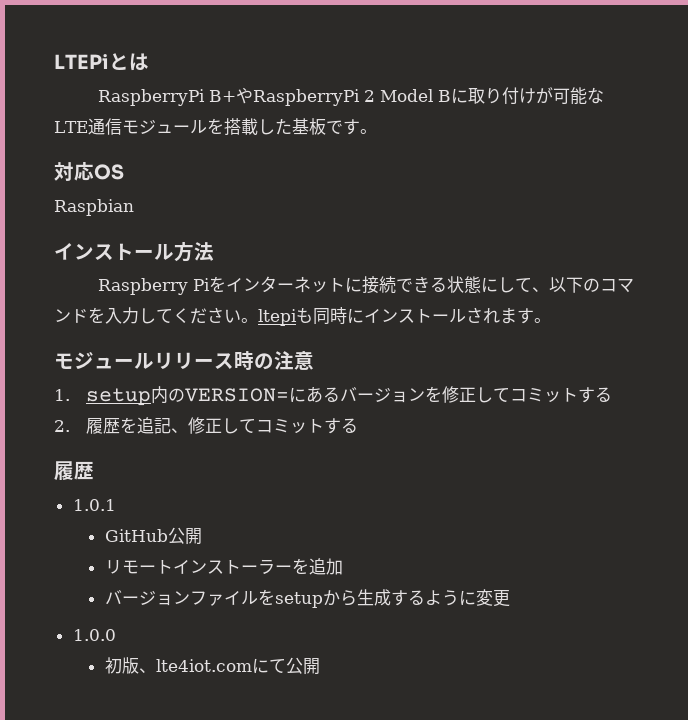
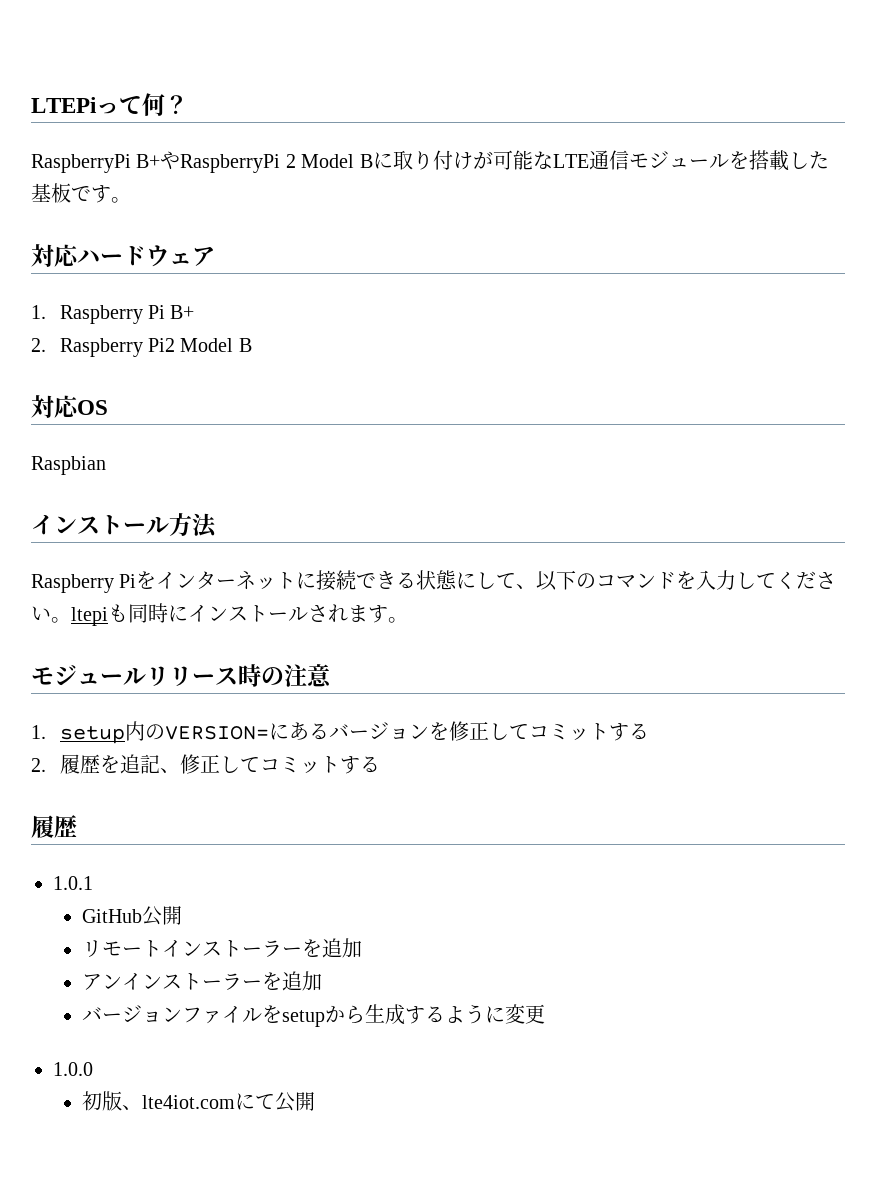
[109,53,149,71] とは -> [96,93,188,116] って何？
(377, 131) none -> [31,244,215,267] [31,305,195,324] [31,338,252,357] // 対応ハードウェア // 1. Raspberry Pi B+ // 2. Raspberry Pi2 Model B
(343, 566) none -> [81,971,322,991] // アンインストーラーを追加

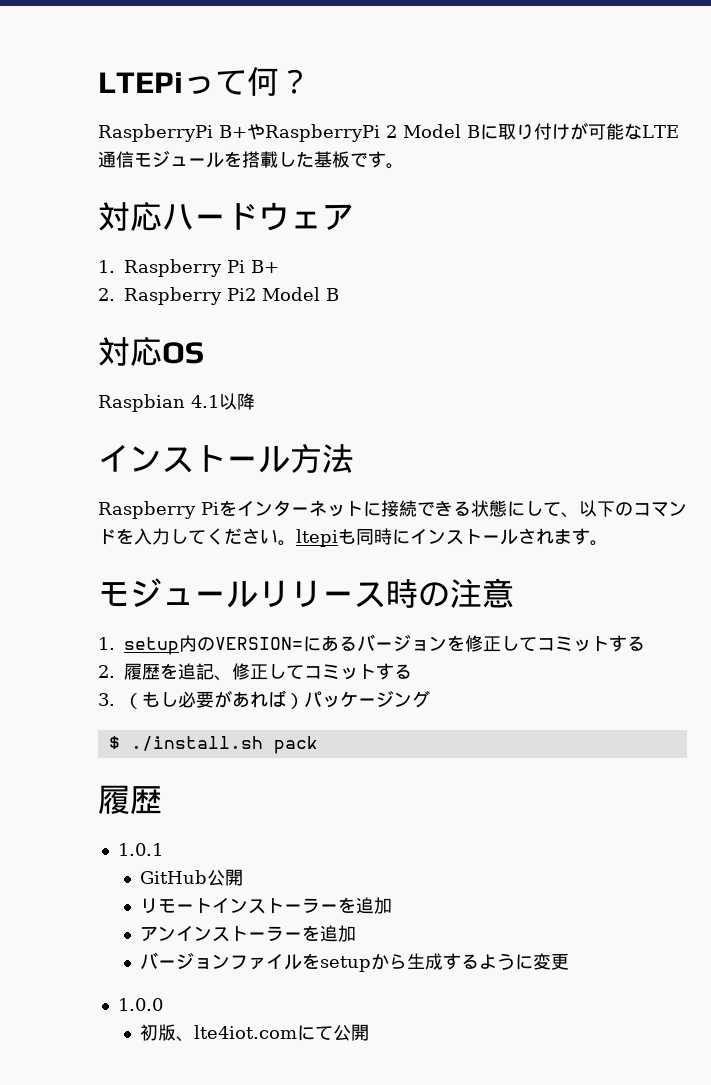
(106, 465) none -> [191,393,255,410] 4.1以降
(380, 764) none -> [98,690,430,709] [108,736,318,754] // 3.（もし必要があれば）パッケージング // $ ./install.sh pack

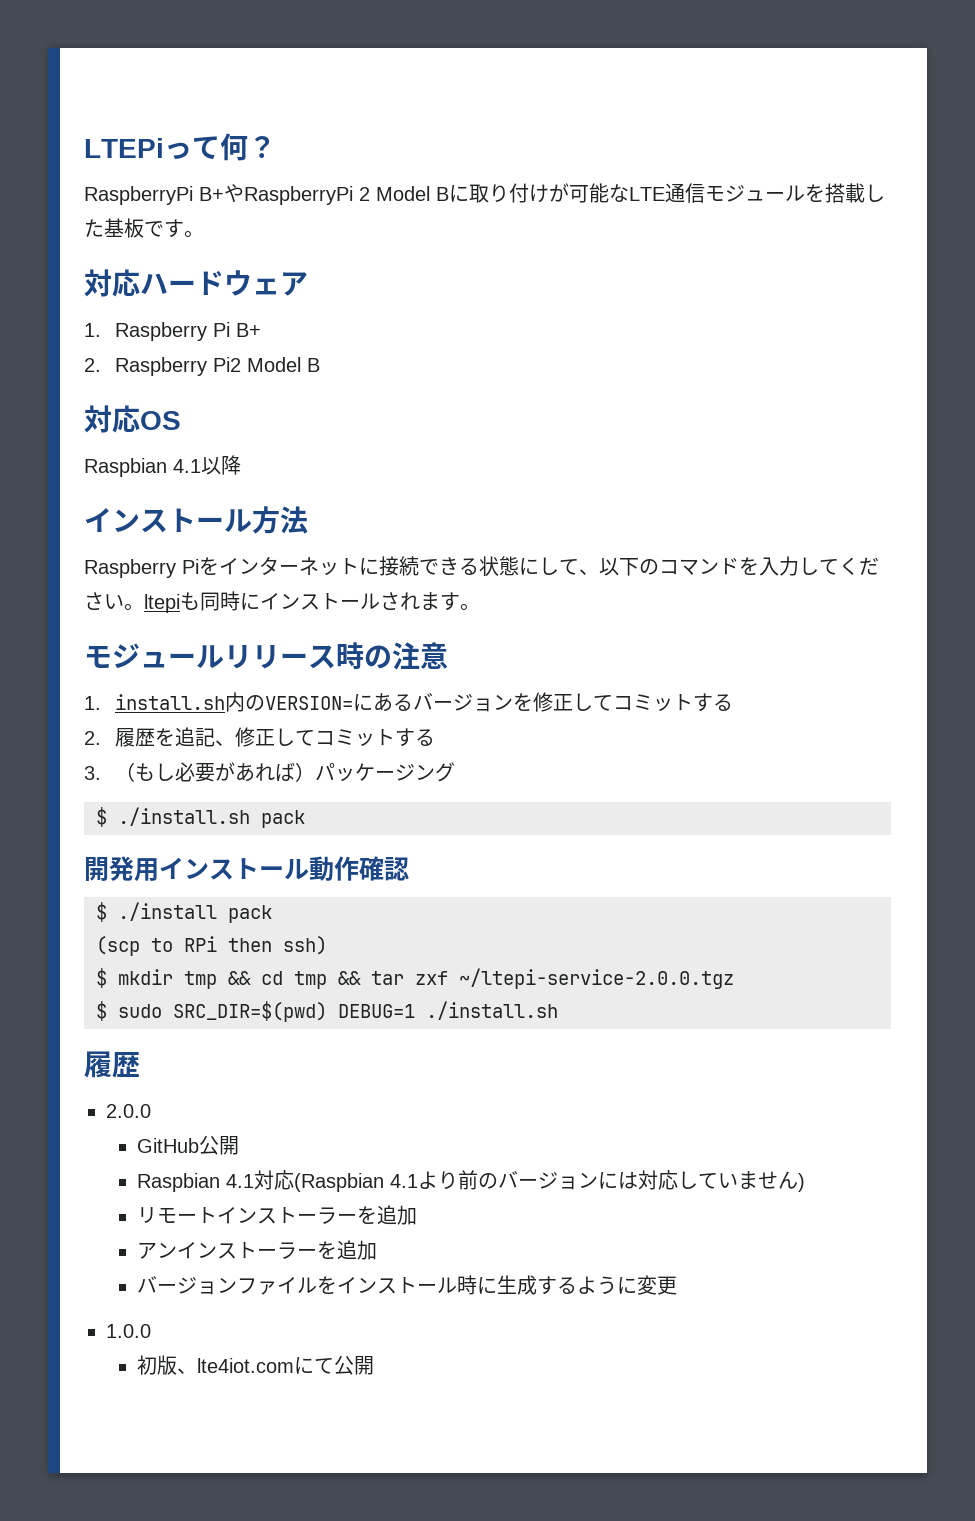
[124,637,179,655] setup -> [115,694,226,710] install.sh
(318, 745) none -> [84,856,409,882] [96,902,272,923] [96,936,327,956] [96,968,734,989] [96,1001,558,1022] // 開発用インストール動作確認 // $ ./install pack // (scp to RPi then ssh) // $ mkdir tmp && cd tmp && tar zxf ~/ltepi-service-2.0.0.tgz // $ sudo SRC_DIR=$(pwd) DEBUG=1 ./install.sh
[117,843,163,856] 1.0.1 -> [106,1104,151,1118] 2.0.0
(243, 877) none -> [137,1170,806,1192] // Raspbian 4.1対応(Raspbian 4.1より前のバージョンには対応していません)
[319,953,407,972] setupから -> [337,1275,498,1295] インストール時に

